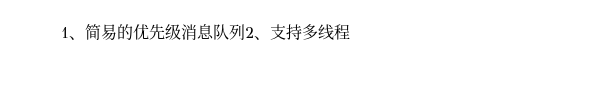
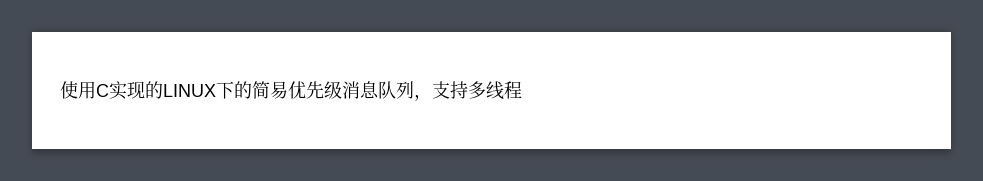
[61,24,133,41] 1、简易的 -> [60,81,288,100] 使用C实现的LINUX下的简易
[245,27,270,40] 2、 -> [414,94,432,101] ，

